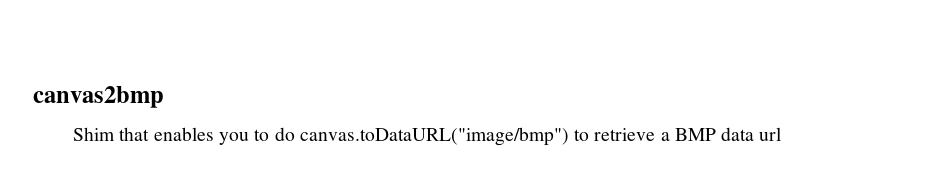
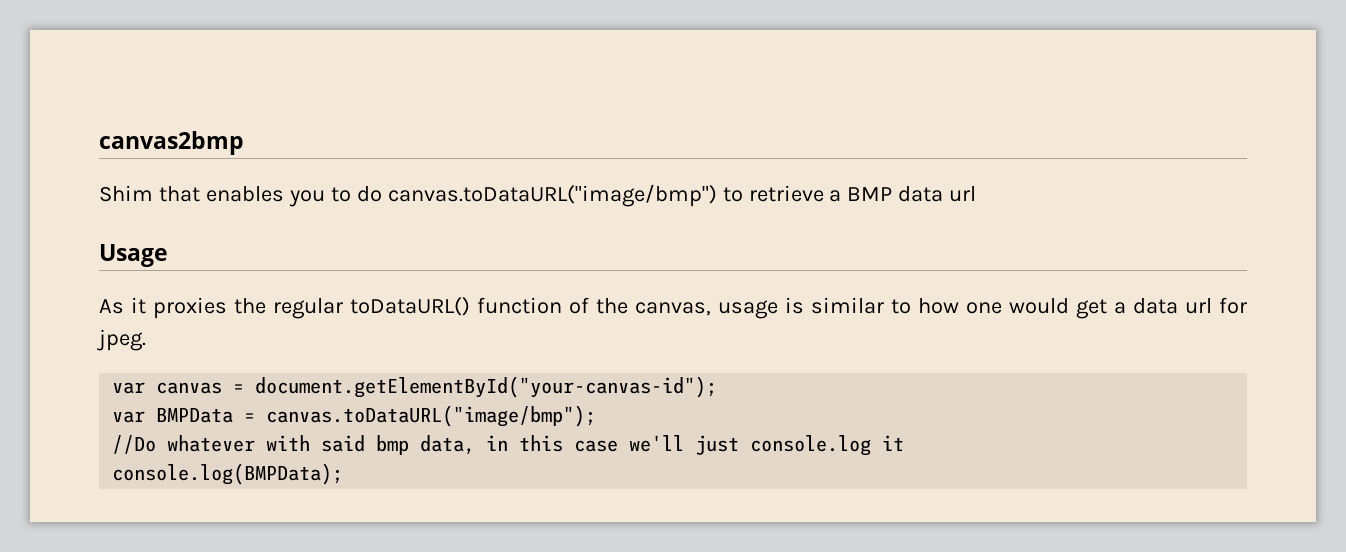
(782, 134) none -> [99,244,168,267] [99,297,1247,319] [97,329,146,351] [112,376,718,398] [112,405,597,427] [112,435,905,456] [112,463,344,485] // Usage // As it proxies the regular toDataURL() function of the canvas, usage is similar to how one would get a data url for jpeg. // var canvas = document.getElementById("your-canvas-id"); // var BMPData = canvas.toDataURL("image/bmp"); // //Do whatever with said bmp data, in this case we'll just console.log it // console.log(BMPData);

